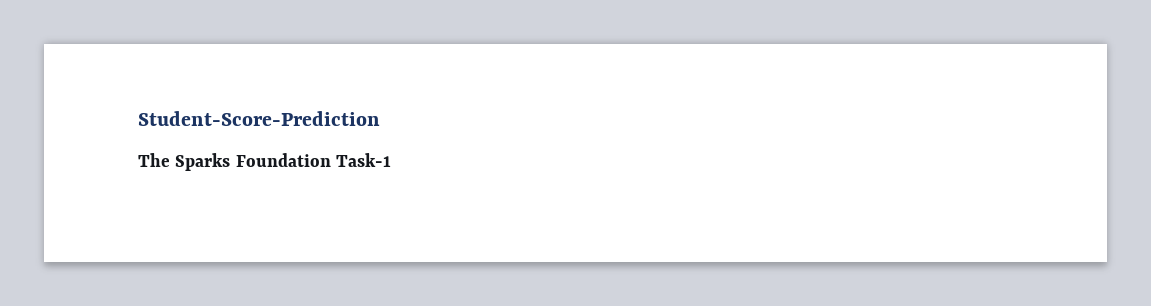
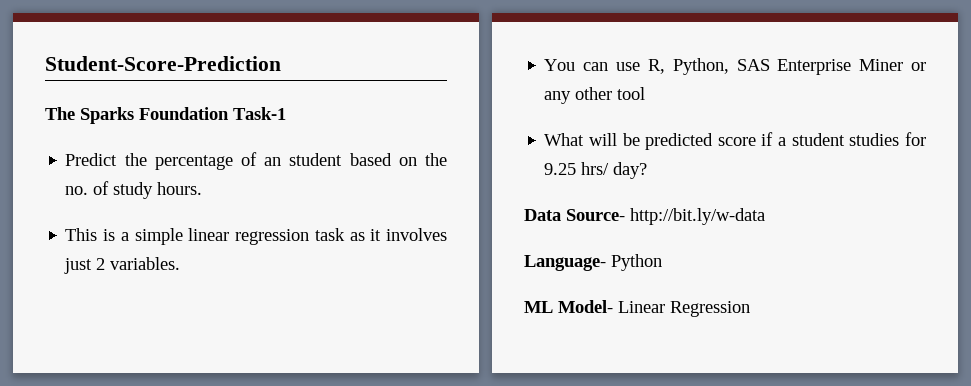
(391, 160) none -> [65,152,448,170] [65,181,203,199] [65,228,447,245] [64,257,181,274] [544,58,926,75] [544,87,646,104] [544,132,926,150] [544,162,648,179] [524,208,765,225] [524,254,662,271] [524,300,750,317] // Predict the percentage of an student based on the no. of study hours. // This is a simple linear regression task as it involves just 2 variables. // You can use R, Python, SAS Enterprise Miner or any other tool // What will be predicted score if a student studies for 9.25 hrs/ day? // Data Source- http://bit.ly/w-data // Language- Python // ML Model- Linear Regression

